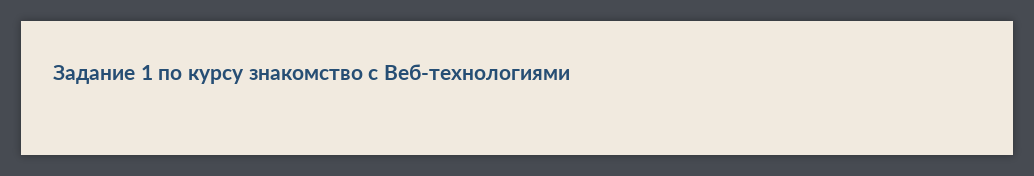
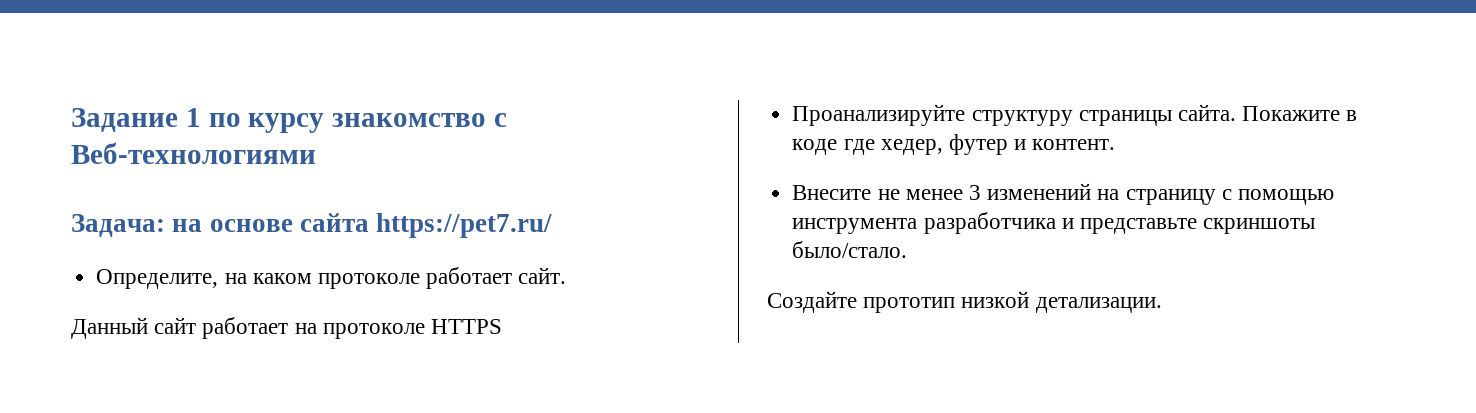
(571, 72) none -> [71,213,553,238] [96,267,567,289] [71,317,503,339] [792,104,1358,126] [792,134,1116,155] [792,183,1334,205] [792,212,1316,234] [792,241,908,258] [767,291,1162,313] // Задача: на основе сайта https://pet7.ru/ // Определите, на каком протоколе работает сайт. // Данный сайт работает на протоколе HTTPS // Проанализируйте структуру страницы сайта. Покажите в коде где хедер, футер и контент. // Внесите не менее 3 изменений на страницу с помощью инструмента разработчика и представьте скриншоты было/стало. // Создайте прототип низкой детализации.

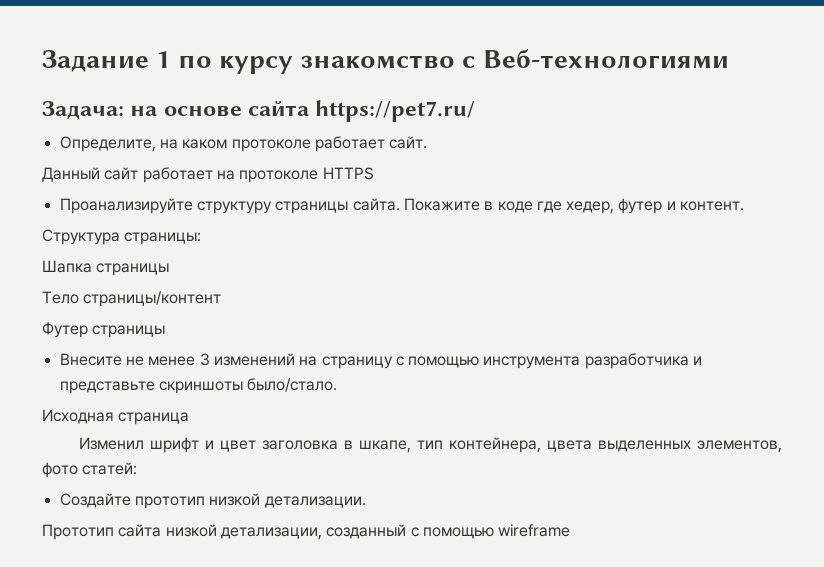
(1116, 144) none -> [42,229,202,245] [42,260,170,276] [42,291,222,307] [42,322,166,338] // Структура страницы: // Шапка страницы // Тело страницы/контент // Футер страницы
[767,291,1162,313] Создайте прототип низкой детализации. -> [42,409,190,425] [78,437,783,453] [42,462,138,477] [59,493,366,509] [42,524,571,540] Исходная страница // Изменил шрифт и цвет заголовка в шкапе, тип контейнера, цвета выделенных элементов, фото статей: // Создайте прототип низкой детализации. // Прототип сайта низкой детализации, созданный с помощью wireframe

